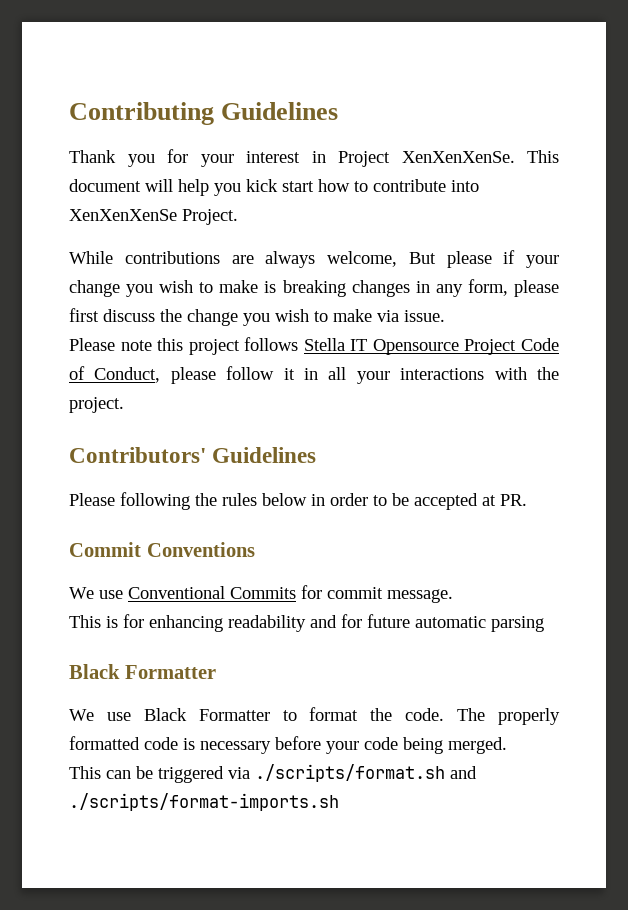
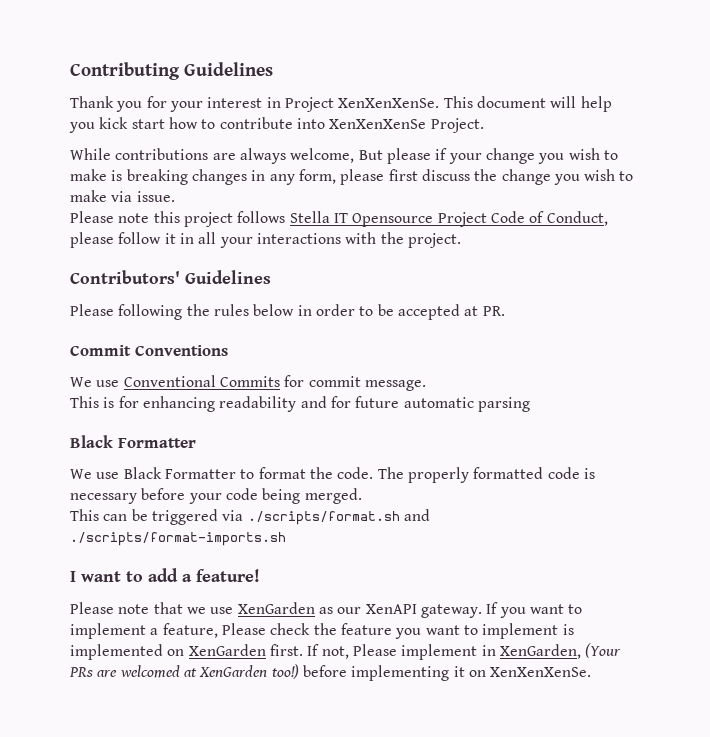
(339, 802) none -> [70,568,260,582] [70,602,583,618] [70,623,574,639] [70,643,622,660] [69,664,592,681] // I want to add a feature! // Please note that we use XenGarden as our XenAPI gateway. If you want to implement a feature, Please check the feature you want to implement is implemented on XenGarden first. If not, Please implement in XenGarden, (Your PRs are welcomed at XenGarden too!) before implementing it on XenXenXenSe.

